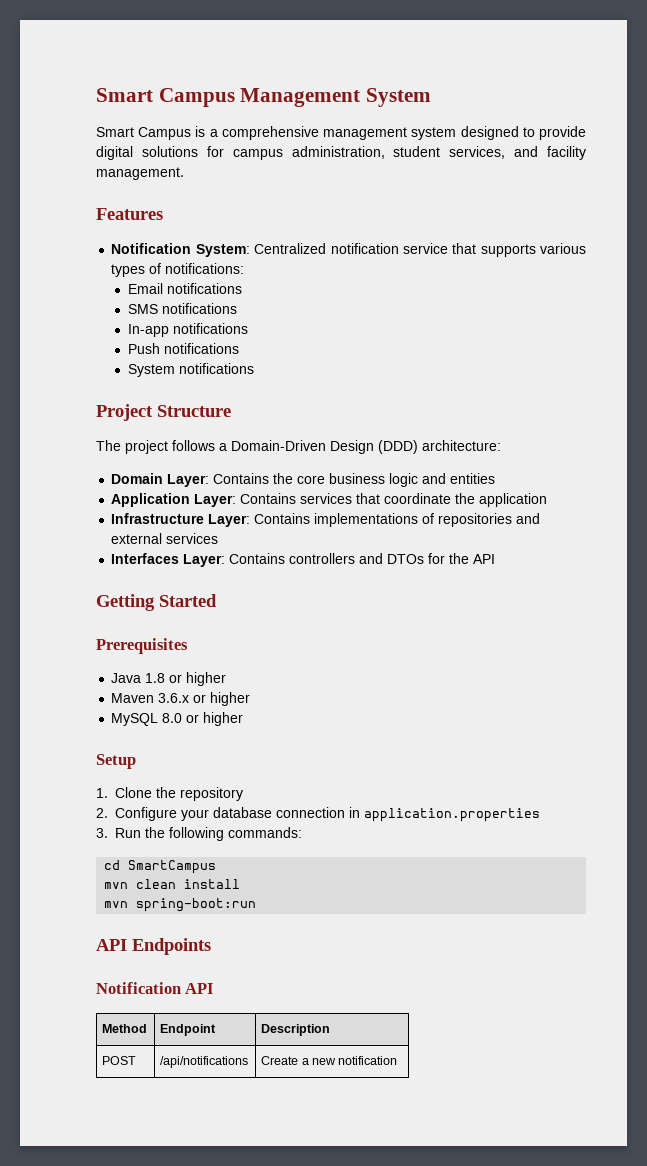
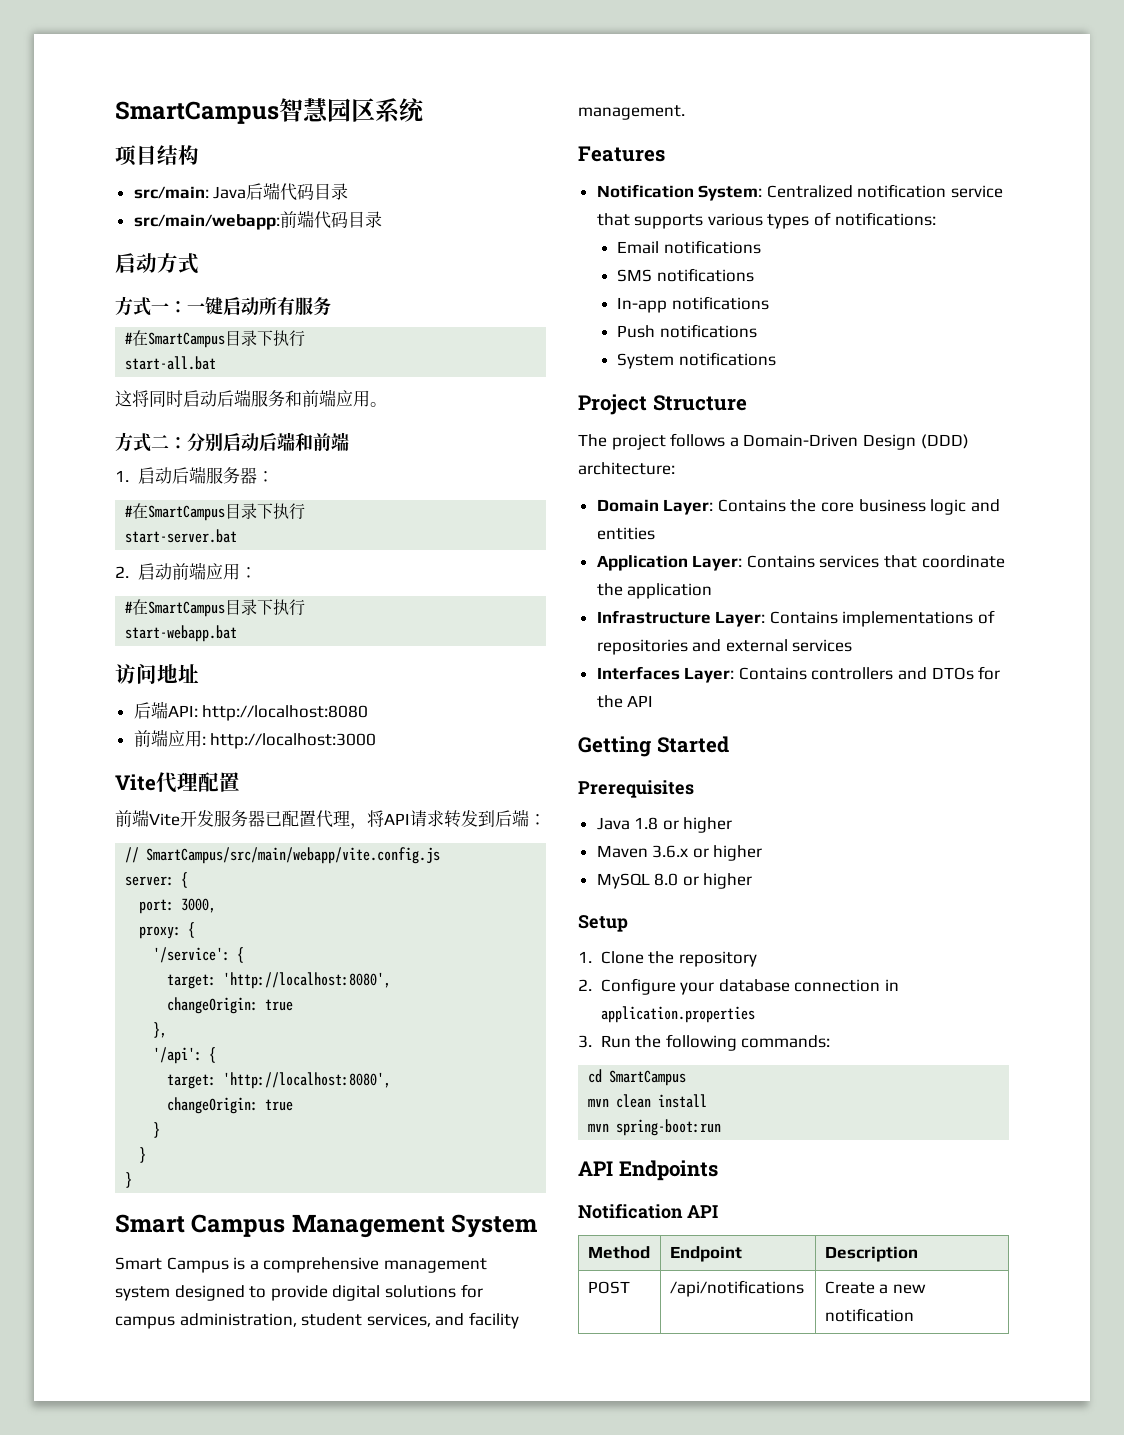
(96, 95) none -> [115,98,425,124] [115,145,199,166] [133,182,349,201] [133,210,382,230] [115,253,199,274] [115,296,331,316] [125,330,306,348] [125,356,217,370] [115,389,387,407] [115,432,349,452] [115,466,274,484] [125,503,306,521] [125,529,238,543] [115,562,257,580] [125,599,306,617] [125,625,238,642] [115,664,199,684] [133,701,369,721] [133,729,377,749] [115,772,240,793] [115,809,546,829] [125,847,441,864] [125,872,189,888] [139,898,217,914] [139,922,196,939] [153,947,245,963] [167,972,392,989] [167,997,294,1014] [153,1022,168,1038] [153,1047,217,1064] [167,1072,392,1089] [167,1097,294,1114] [153,1122,161,1138] [139,1147,147,1163] [125,1172,133,1188] SmartCampus智慧园区系统 // 项目结构 // src/main: Java后端代码目录 // src/main/webapp:前端代码目录 // 启动方式 // 方式一：一键启动所有服务 // #在SmartCampus目录下执行 // start-all.bat // 这将同时启动后端服务和前端应用。 // 方式二：分别启动后端和前端 // 1.启动后端服务器： // #在SmartCampus目录下执行 // start-server.bat // 2.启动前端应用： // #在SmartCampus目录下执行 // start-webapp.bat // 访问地址 // 后端API: http://localhost:8080 // 前端应用: http://localhost:3000 // Vite代理配置 // 前端Vite开发服务器已配置代理，将API请求转发到后端： // // SmartCampus/src/main/webapp/vite.config.js // server: { // port: 3000, // proxy: { // '/service': { // target: 'http://localhost:8080', // changeOrigin: true // }, // '/api': { // target: 'http://localhost:8080', // changeOrigin: true // } // } // } //

